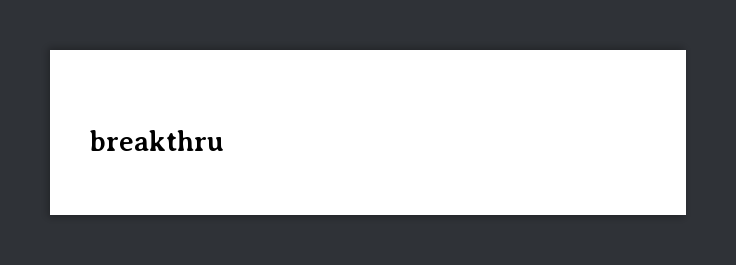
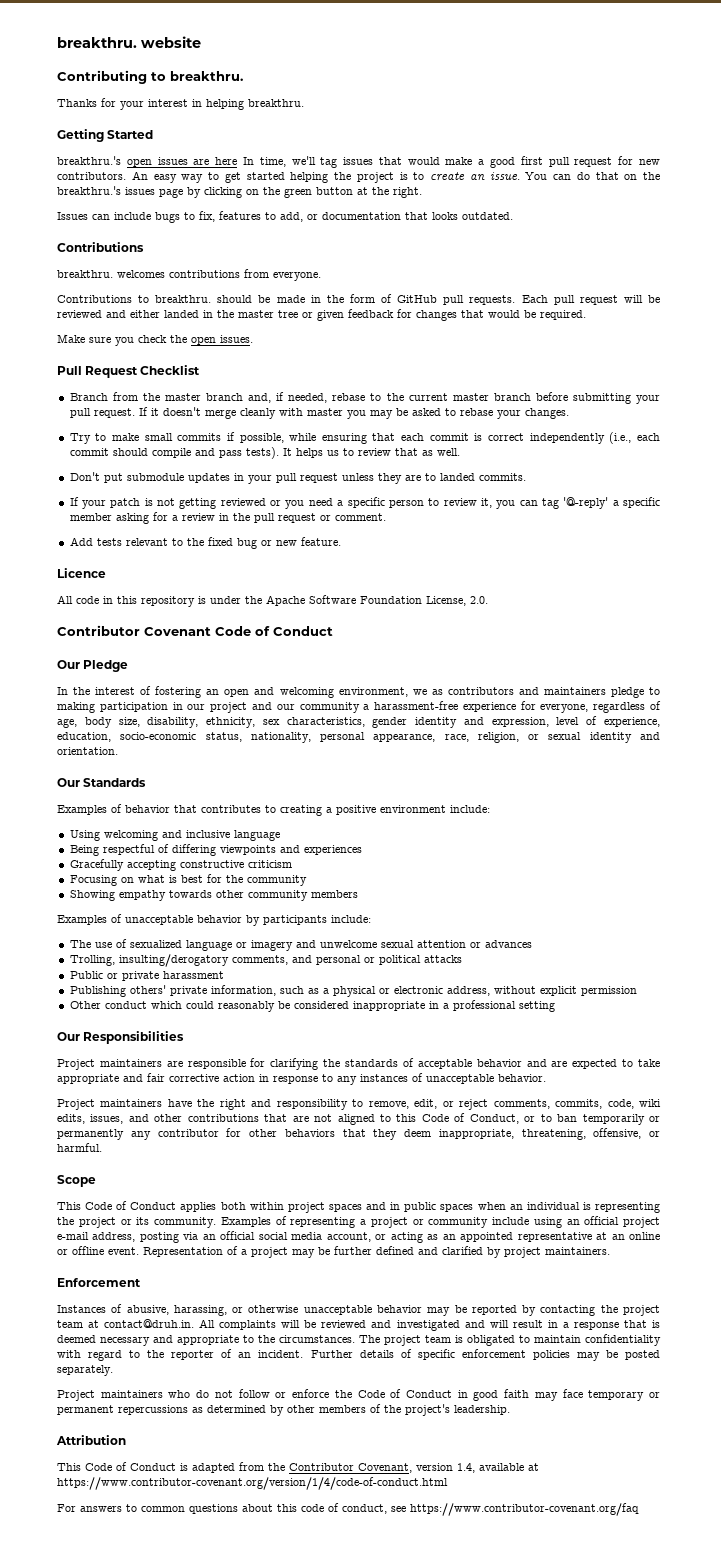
[90,130,224,151] breakthru -> [57,36,201,48] [57,70,243,84] [57,98,304,110] [57,129,154,142] [57,156,660,168] [57,171,660,183] [57,186,422,198] [57,211,513,223] [57,242,144,252] [57,269,321,281] [57,294,661,305] [57,309,586,321] [57,334,253,346] [57,365,201,378] [69,392,661,404] [69,407,569,419] [69,432,661,444] [69,447,460,459] [69,472,526,484] [69,497,661,509] [69,512,386,524] [69,537,341,549] [57,568,106,578] [57,595,488,607] [57,625,333,636] [57,660,129,672] [57,686,660,698] [57,701,661,713] [57,716,660,728] [57,732,660,743] [57,747,118,755] [57,778,147,787] [57,804,490,816] [69,830,280,841] [69,844,362,856] [69,859,292,871] [69,874,307,886] [69,890,358,901] [57,914,371,926] [69,939,532,951] [69,954,462,967] [69,971,224,981] [69,985,637,997] [69,1000,555,1012] [57,1031,185,1044] [57,1058,661,1070] [57,1073,546,1085] [57,1099,661,1110] [57,1113,661,1125] [57,1128,660,1140] [57,1143,102,1152] [57,1175,96,1187] [57,1201,661,1213] [57,1216,660,1228] [57,1231,661,1243] [57,1246,610,1258] [57,1278,141,1287] [57,1304,660,1316] [57,1319,660,1331] [57,1334,661,1346] [57,1349,660,1361] [57,1365,113,1376] [57,1389,660,1401] [57,1404,510,1416] [56,1435,126,1445] [57,1462,539,1473] [57,1477,448,1490] [57,1503,639,1516] breakthru. website // Contributing to breakthru. // Thanks for your interest in helping breakthru. // Getting Started // breakthru.'s open issues are here In time, we'll tag issues that would make a good first pull request for new contributors. An easy way to get started helping the project is to create an issue. You can do that on the breakthru.'s issues page by clicking on the green button at the right. // Issues can include bugs to fix, features to add, or documentation that looks outdated. // Contributions // breakthru. welcomes contributions from everyone. // Contributions to breakthru. should be made in the form of GitHub pull requests. Each pull request will be reviewed and either landed in the master tree or given feedback for changes that would be required. // Make sure you check the open issues. // Pull Request Checklist // Branch from the master branch and, if needed, rebase to the current master branch before submitting your pull request. If it doesn't merge cleanly with master you may be asked to rebase your changes. // Try to make small commits if possible, while ensuring that each commit is correct independently (i.e., each commit should compile and pass tests). It helps us to review that as well. // Don't put submodule updates in your pull request unless they are to landed commits. // If your patch is not getting reviewed or you need a specific person to review it, you can tag '@-reply' a specific member asking for a review in the pull request or comment. // Add tests relevant to the fixed bug or new feature. // Licence // All code in this repository is under the Apache Software Foundation License, 2.0. // Contributor Covenant Code of Conduct // Our Pledge // In the interest of fostering an open and welcoming environment, we as contributors and maintainers pledge to making participation in our project and our community a harassment-free experience for everyone, regardless of age, body size, disability, ethnicity, sex characteristics, gender identity and expression, level of experience, education, socio-economic status, nationality, personal appearance, race, religion, or sexual identity and orientation. // Our Standards // Examples of behavior that contributes to creating a positive environment include: // Using welcoming and inclusive language // Being respectful of differing viewpoints and experiences // Gracefully accepting constructive criticism // Focusing on what is best for the community // Showing empathy towards other community members // Examples of unacceptable behavior by participants include: // The use of sexualized language or imagery and unwelcome sexual attention or advances // Trolling, insulting/derogatory comments, and personal or political attacks // Public or private harassment // Publishing others' private information, such as a physical or electronic address, without explicit permission // Other conduct which could reasonably be considered inappropriate in a professional setting // Our Responsibilities // Project maintainers are responsible for clarifying the standards of acceptable behavior and are expected to take appropriate and fair corrective action in response to any instances of unacceptable behavior. // Project maintainers have the right and responsibility to remove, edit, or reject comments, commits, code, wiki edits, issues, and other contributions that are not aligned to this Code of Conduct, or to ban temporarily or permanently any contributor for other behaviors that they deem inappropriate, threatening, offensive, or harmful. // Scope // This Code of Conduct applies both within project spaces and in public spaces when an individual is representing the project or its community. Examples of representing a project or community include using an official project e-mail address, posting via an official social media account, or acting as an appointed representative at an online or offline event. Representation of a project may be further defined and clarified by project maintainers. // Enforcement // Instances of abusive, harassing, or otherwise unacceptable behavior may be reported by contacting the project team at contact@druh.in. All complaints will be reviewed and investigated and will result in a response that is deemed necessary and appropriate to the circumstances. The project team is obligated to maintain confidentiality with regard to the reporter of an incident. Further details of specific enforcement policies may be posted separately. // Project maintainers who do not follow or enforce the Code of Conduct in good faith may face temporary or permanent repercussions as determined by other members of the project's leadership. // Attribution // This Code of Conduct is adapted from the Contributor Covenant, version 1.4, available at https://www.contributor-covenant.org/version/1/4/code-of-conduct.html // For answers to common questions about this code of conduct, see https://www.contributor-covenant.org/faq

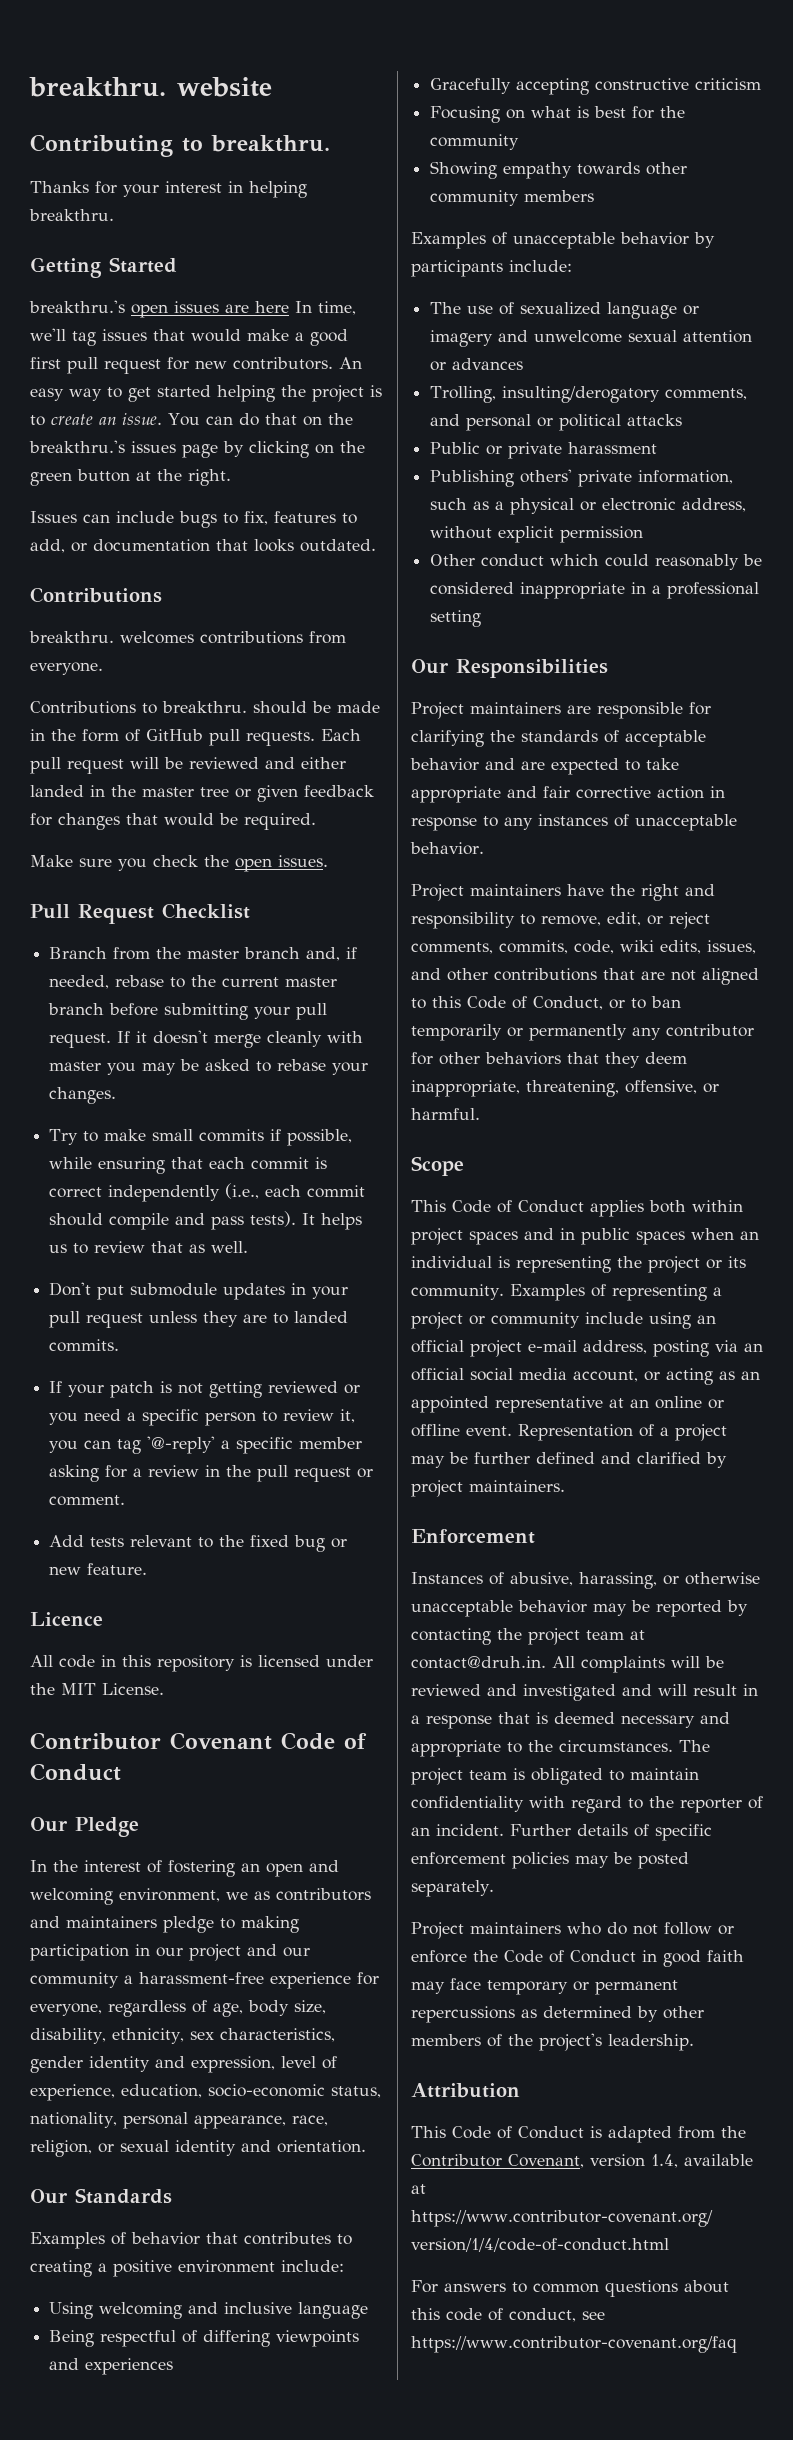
(206, 600) none -> [258,1655,320,1667] licensed
[266,595,488,606] Apache Software Foundation License, 2.0. -> [61,1683,164,1695] MIT License.

